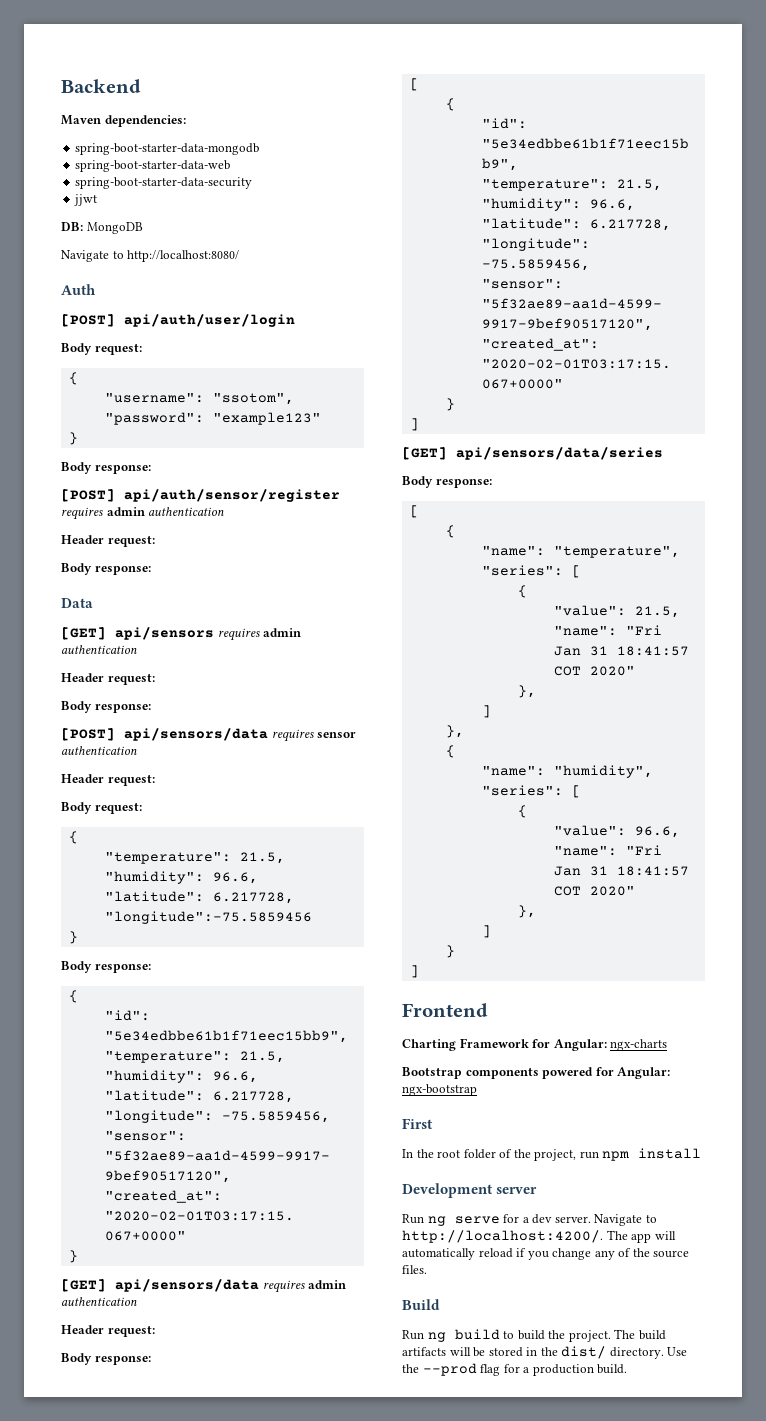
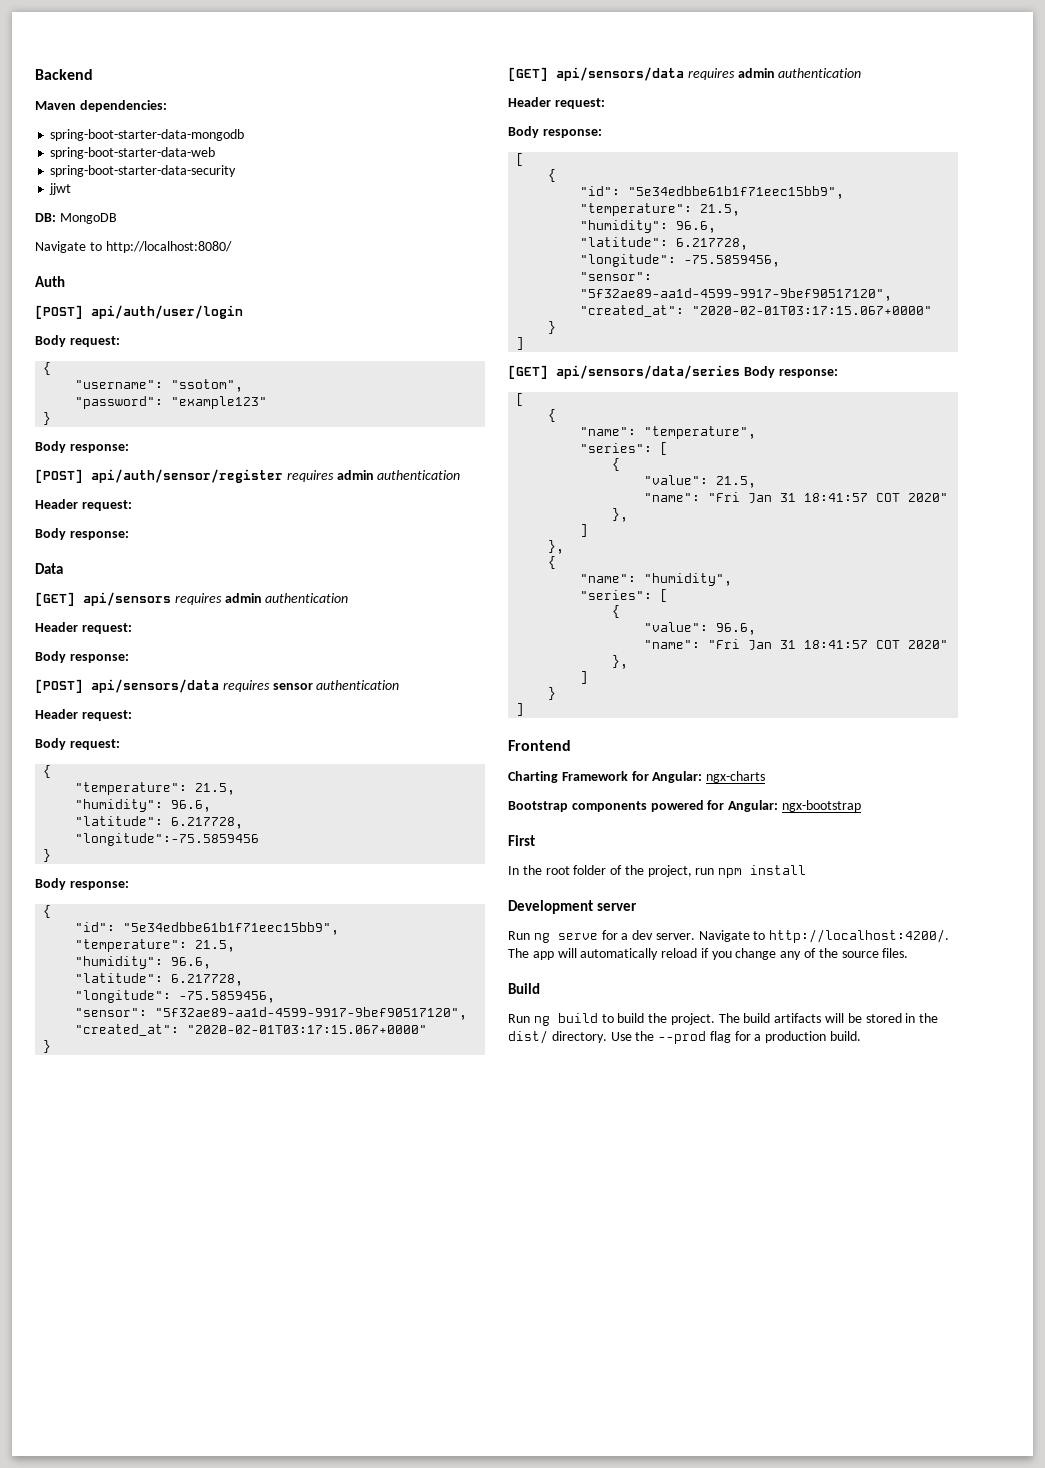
(663, 453) // -> (740, 372) none

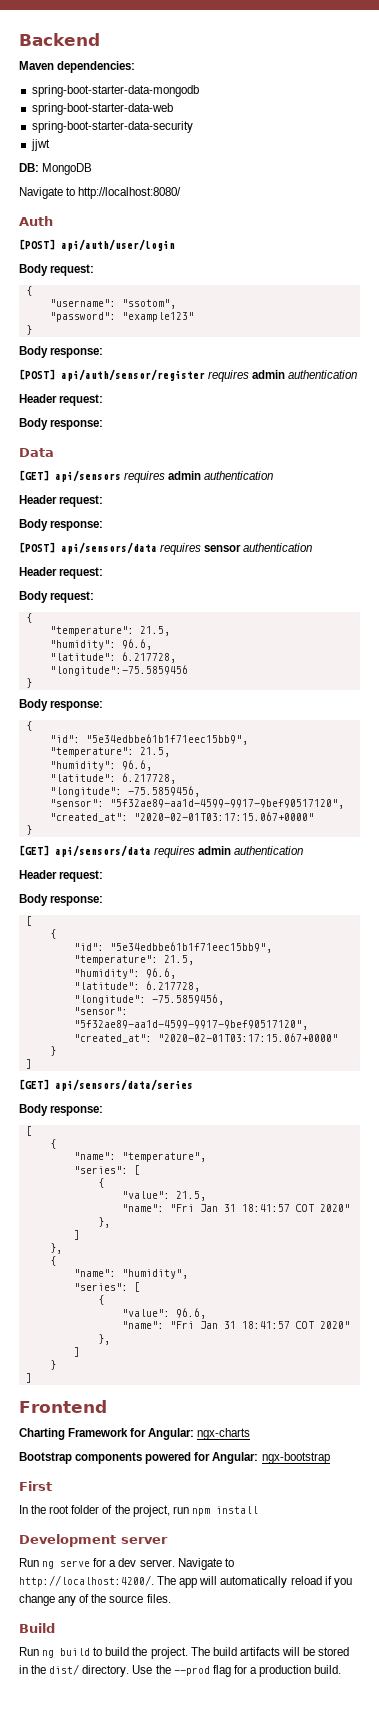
(740, 372) none -> (193, 1085) //

